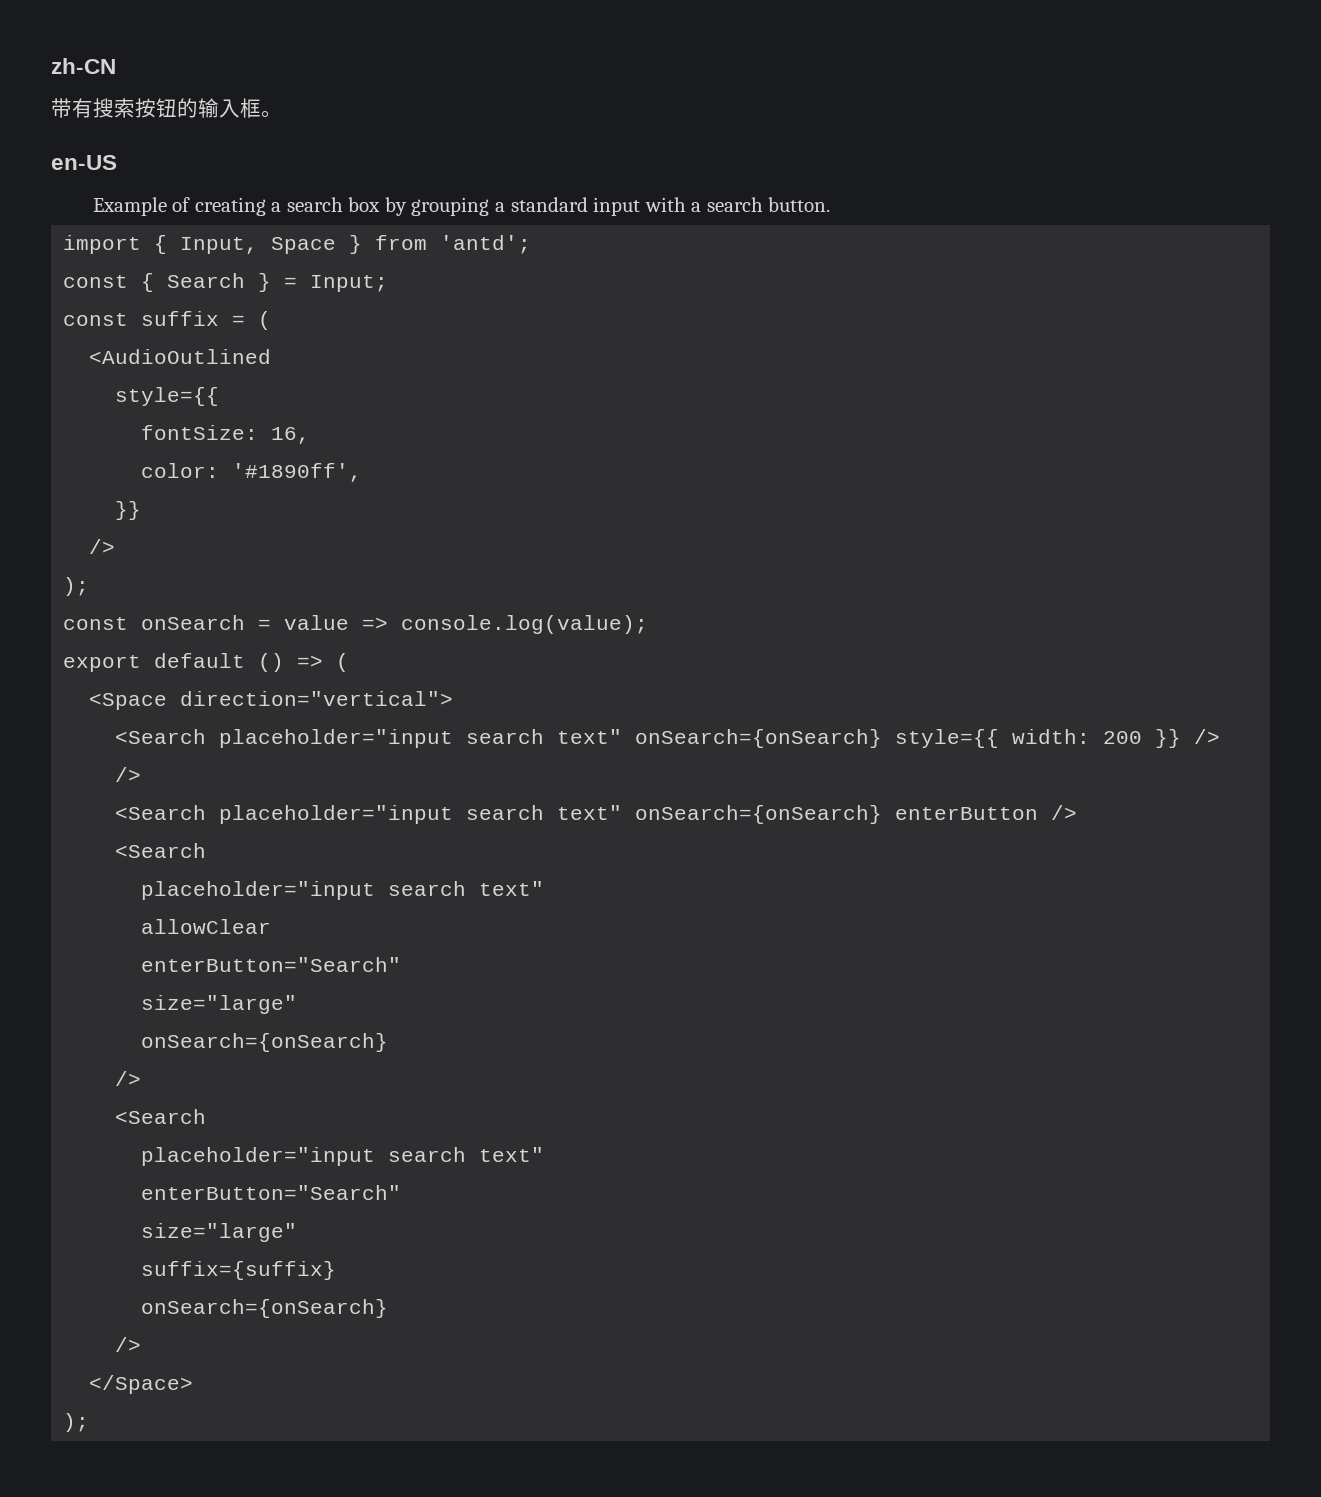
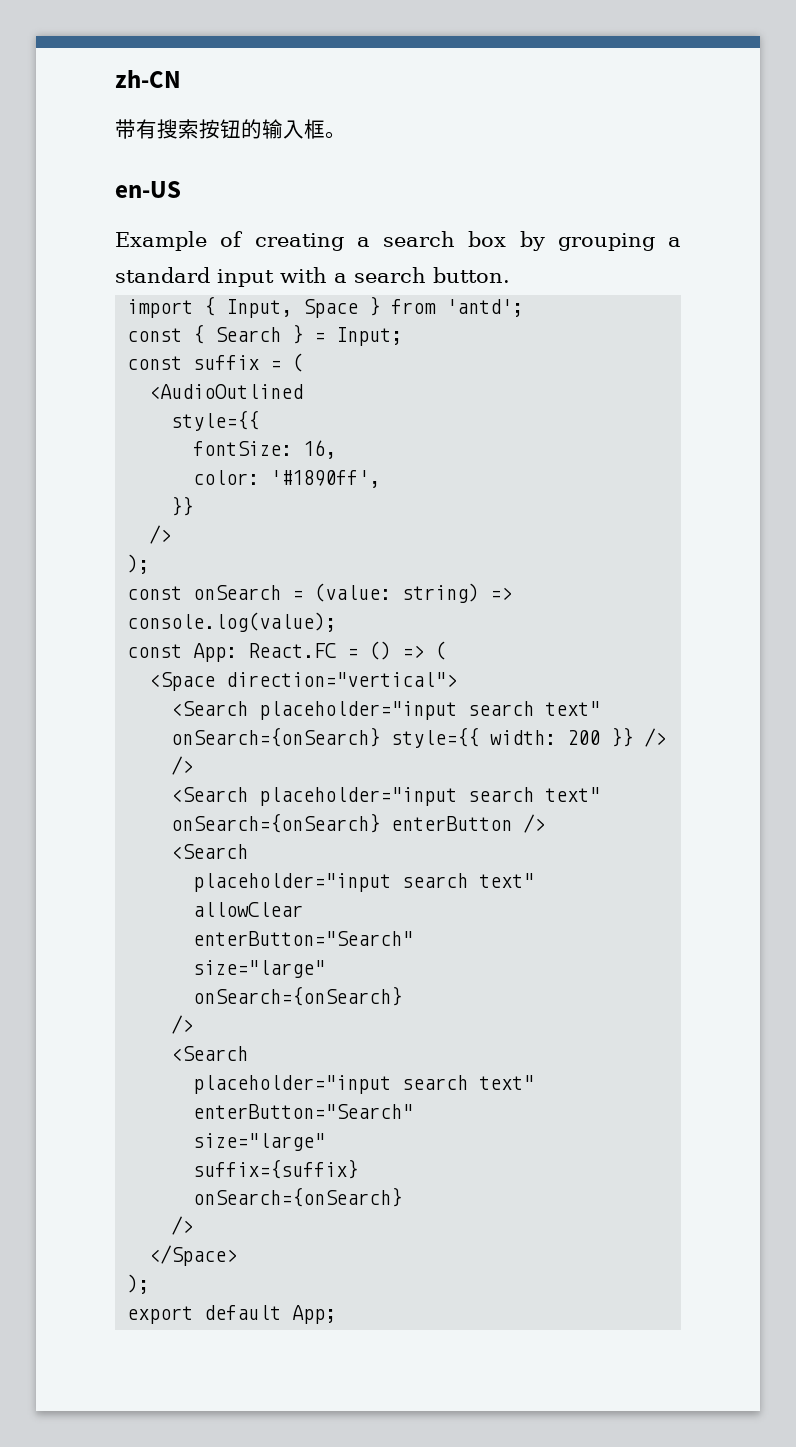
[284,615,350,630] value -> [314,583,480,603] (value: string)
[63,653,246,672] export default -> [127,643,359,662] const App: React.FC =
(90, 1422) none -> [127,1305,337,1324] // export default App;

